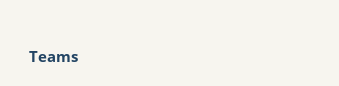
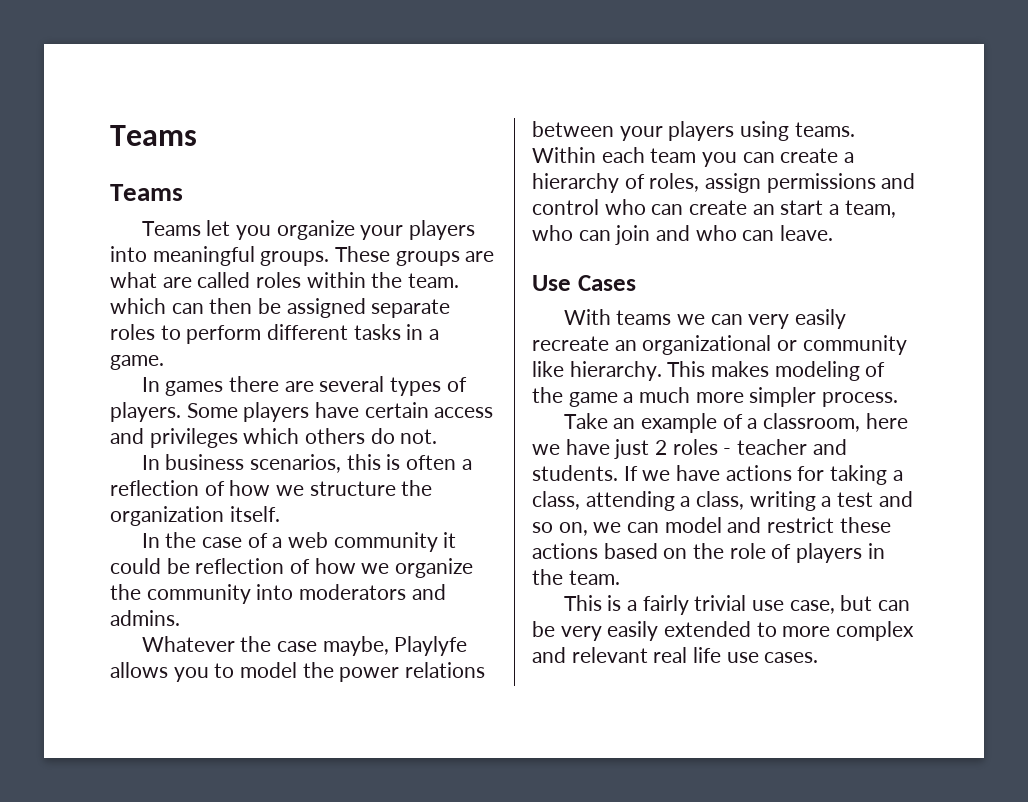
[29,51,78,62] Teams -> [110,125,197,146] [110,184,183,201] [141,220,475,240] [110,246,495,266] [110,272,460,288] [110,298,451,318] [110,324,440,344] [110,355,164,370] [141,376,467,396] [110,402,494,422] [110,428,438,448] [141,454,472,473] [110,480,433,496] [110,506,280,526] [141,532,457,552] [110,558,474,578] [110,584,446,604] [110,610,180,626] [141,636,468,656] [110,662,486,682] [532,121,855,141] [532,147,855,167] [532,173,916,193] [532,199,896,218] [532,225,834,245] [532,275,636,291] [563,309,846,329] [532,335,907,355] [532,361,886,381] [532,387,899,407] [563,413,908,433] [532,439,847,459] [532,465,903,485] [532,491,913,511] [532,517,891,536] [532,543,885,563] [532,569,620,585] [563,595,910,615] [532,621,915,641] [532,647,819,663] Teams // Teams // Teams let you organize your players into meaningful groups. These groups are what are called roles within the team. which can then be assigned separate roles to perform different tasks in a game. // In games there are several types of players. Some players have certain access and privileges which others do not. // In business scenarios, this is often a reflection of how we structure the organization itself. // In the case of a web community it could be reflection of how we organize the community into moderators and admins. // Whatever the case maybe, Playlyfe allows you to model the power relations between your players using teams. Within each team you can create a hierarchy of roles, assign permissions and control who can create an start a team, who can join and who can leave. // Use Cases // With teams we can very easily recreate an organizational or community like hierarchy. This makes modeling of the game a much more simpler process. // Take an example of a classroom, here we have just 2 roles - teacher and students. If we have actions for taking a class, attending a class, writing a test and so on, we can model and restrict these actions based on the role of players in the team. // This is a fairly trivial use case, but can be very easily extended to more complex and relevant real life use cases.

